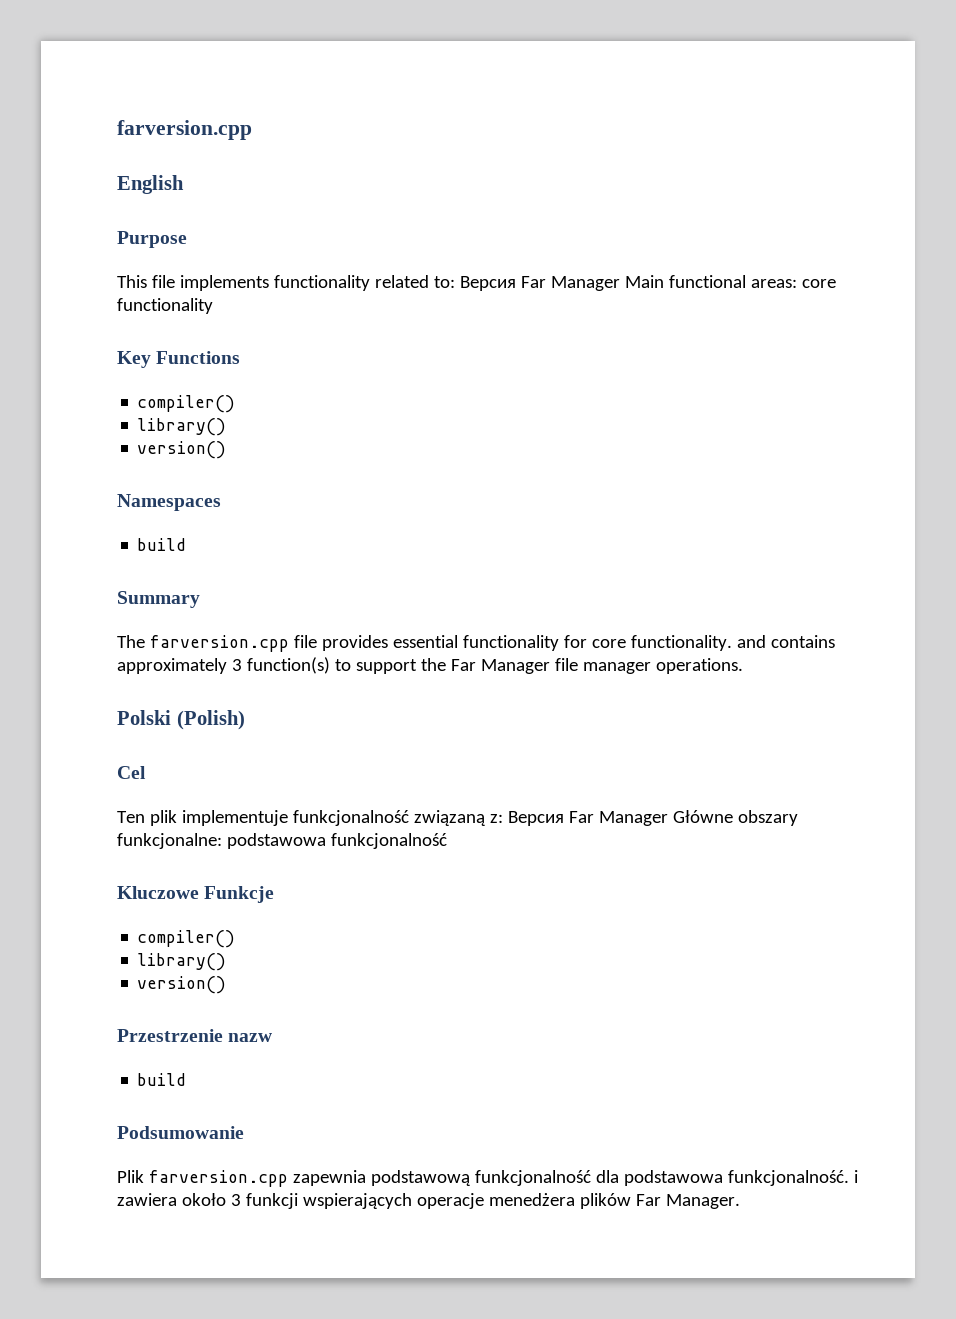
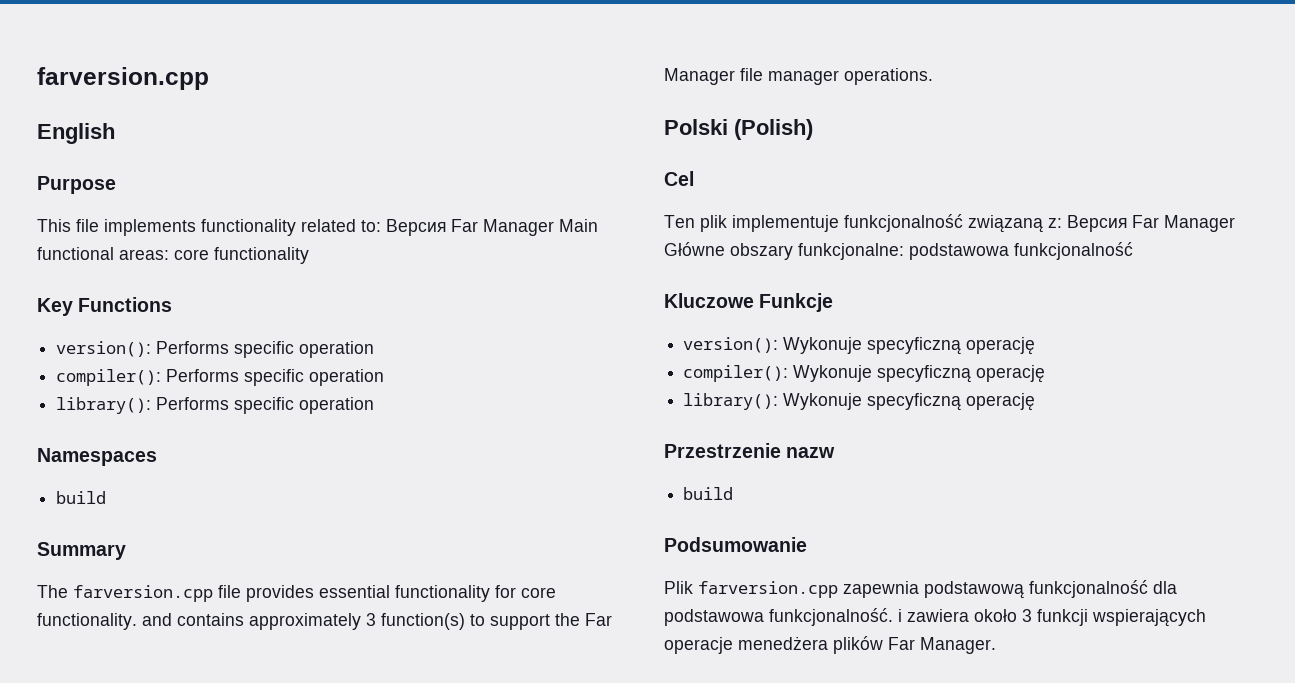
[137,395,236,413] [137,418,227,436] [137,441,227,459] compiler() // library() // version() -> [56,341,375,358] [56,369,385,386] [56,397,375,414] version(): Performs specific operation // compiler(): Performs specific operation // library(): Performs specific operation
[137,930,236,948] [137,953,227,971] [137,976,227,994] compiler() // library() // version() -> [683,337,1036,355] [683,365,1046,383] [683,393,1036,411] version(): Wykonuje specyficzną operację // compiler(): Wykonuje specyficzną operację // library(): Wykonuje specyficzną operację

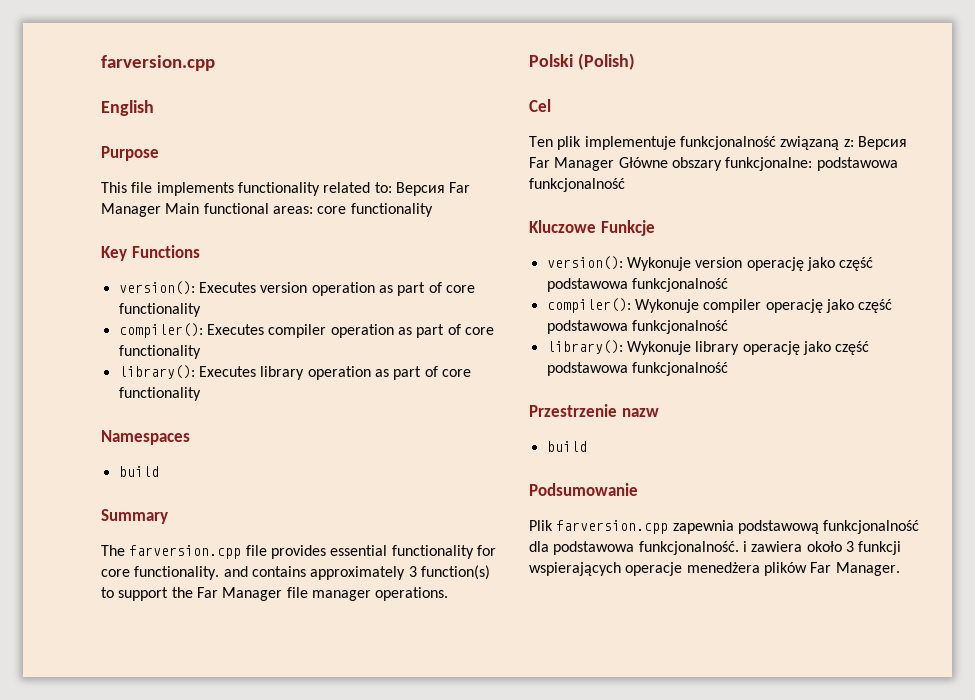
[156,341,375,358] [56,369,385,386] [56,397,375,414] Performs specific operation // compiler(): Performs specific operation // library(): Performs specific operation -> [198,282,475,296] [118,303,201,317] [118,323,494,338] [118,345,201,359] [118,365,471,380] [118,387,201,401] Executes version operation as part of core functionality // compiler(): Executes compiler operation as part of core functionality // library(): Executes library operation as part of core functionality
[867,337,1036,355] specyficzną operację -> [695,257,874,271] [546,278,728,292] version operację jako część podstawowa funkcjonalność
[877,365,1046,383] specyficzną operację -> [703,299,893,313] [546,320,728,334] compiler operację jako część podstawowa funkcjonalność
[867,393,1036,411] specyficzną operację -> [695,341,870,355] [546,362,728,376] library operację jako część podstawowa funkcjonalność

